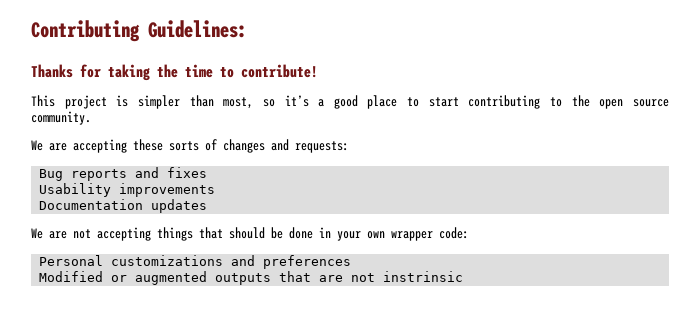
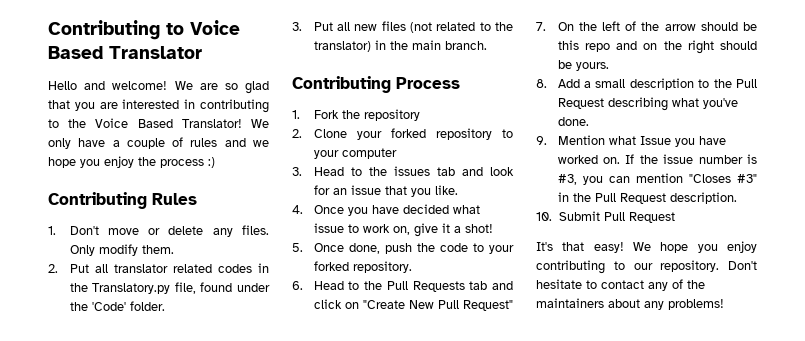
[31,20,247,42] [31,64,318,81] [31,95,669,109] [31,111,91,125] [31,139,349,153] [39,167,208,181] [39,183,216,197] [39,199,208,213] [31,227,469,241] [39,255,352,269] [39,271,464,285] Contributing Guidelines: // Thanks for taking the time to contribute! // This project is simpler than most, so it’s a good place to start contributing to the open source community. // We are accepting these sorts of changes and requests: // Bug reports and fixes // Usability improvements // Documentation updates // We are not accepting things that should be done in your own wrapper code: // Personal customizations and preferences // Modified or augmented outputs that are not instrinsic -> [48,20,240,40] [48,46,202,59] [48,81,269,94] [48,99,269,113] [48,118,269,128] [48,137,269,149] [48,156,215,168] [48,192,197,209] [48,225,269,237] [69,244,174,256] [48,263,269,273] [69,282,270,294] [69,301,165,311] [292,21,513,33] [313,40,487,52] [292,76,460,93] [292,109,420,121] [292,128,513,140] [313,148,397,159] [292,166,514,176] [313,185,458,197] [292,204,480,216] [313,223,493,237] [292,243,514,254] [313,261,412,273] [292,281,513,292] [313,299,513,311] [536,21,757,31] [557,40,757,54] [557,60,609,71] [536,78,757,90] [557,97,738,111] [557,117,589,126] [536,135,726,147] [557,154,757,164] [557,173,757,185] [557,192,737,204] [536,211,675,223] [536,241,757,253] [536,260,757,274] [536,279,705,291] [536,298,724,310] Contributing to Voice Based Translator // Hello and welcome! We are so glad that you are interested in contributing to the Voice Based Translator! We only have a couple of rules and we hope you enjoy the process :) // Contributing Rules // 1. Don't move or delete any files. Only modify them. // 2. Put all translator related codes in the Translatory.py file, found under the 'Code' folder. // 3. Put all new files (not related to the translator) in the main branch. // Contributing Process // 1. Fork the repository // 2. Clone your forked repository to your computer // 3. Head to the issues tab and look for an issue that you like. // 4. Once you have decided what issue to work on, give it a shot! // 5. Once done, push the code to your forked repository. // 6. Head to the Pull Requests tab and click on "Create New Pull Request" // 7. On the left of the arrow should be this repo and on the right should be yours. // 8. Add a small description to the Pull Request describing what you've done. // 9. Mention what Issue you have worked on. If the issue number is #3, you can mention "Closes #3" in the Pull Request description. // 10. Submit Pull Request // It's that easy! We hope you enjoy contributing to our repository. Don't hesitate to contact any of the maintainers about any problems!

